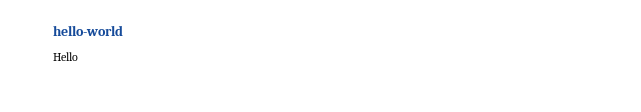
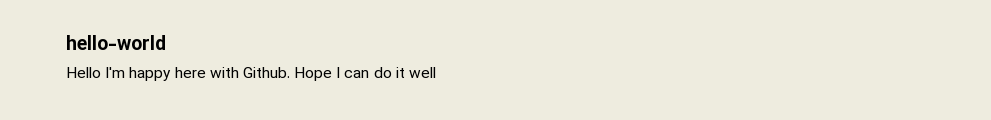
(78, 56) none -> [105,67,437,81] I'm happy here with Github. Hope I can do it well

